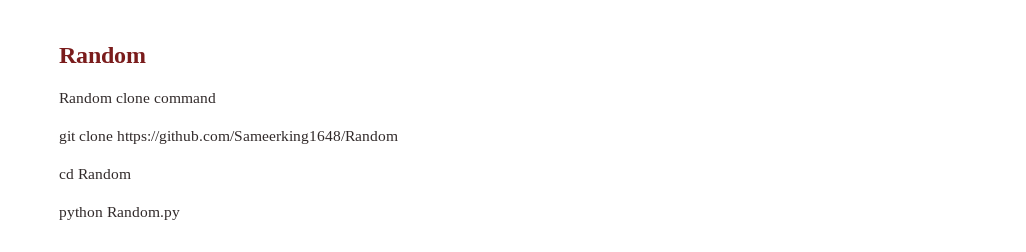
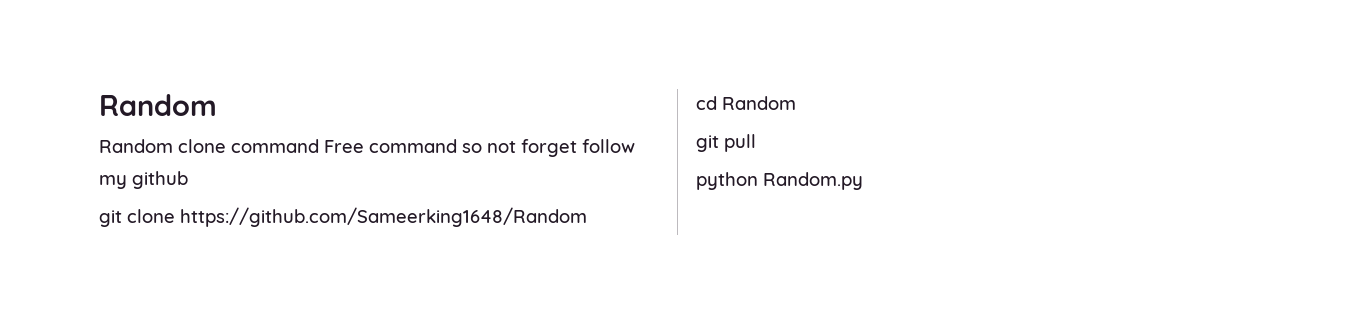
(217, 98) none -> [324,139,635,157] [99,171,188,189] Free command so not forget follow my github
(132, 174) none -> [696,134,756,152] // git pull

